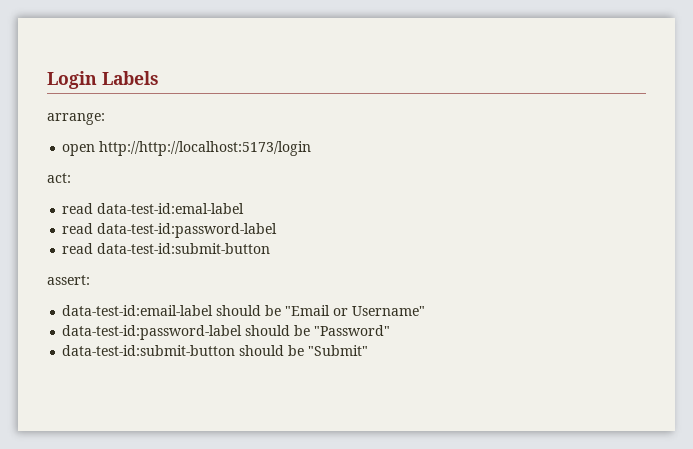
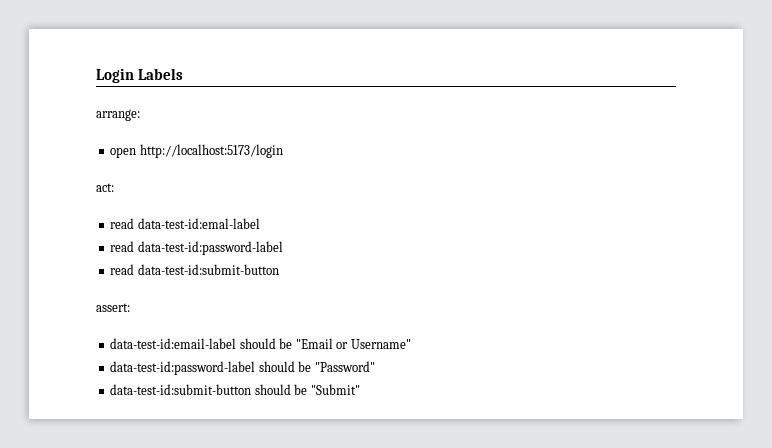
[99,141,312,156] http://http://localhost:5173/login -> [139,144,283,158] http://localhost:5173/login

